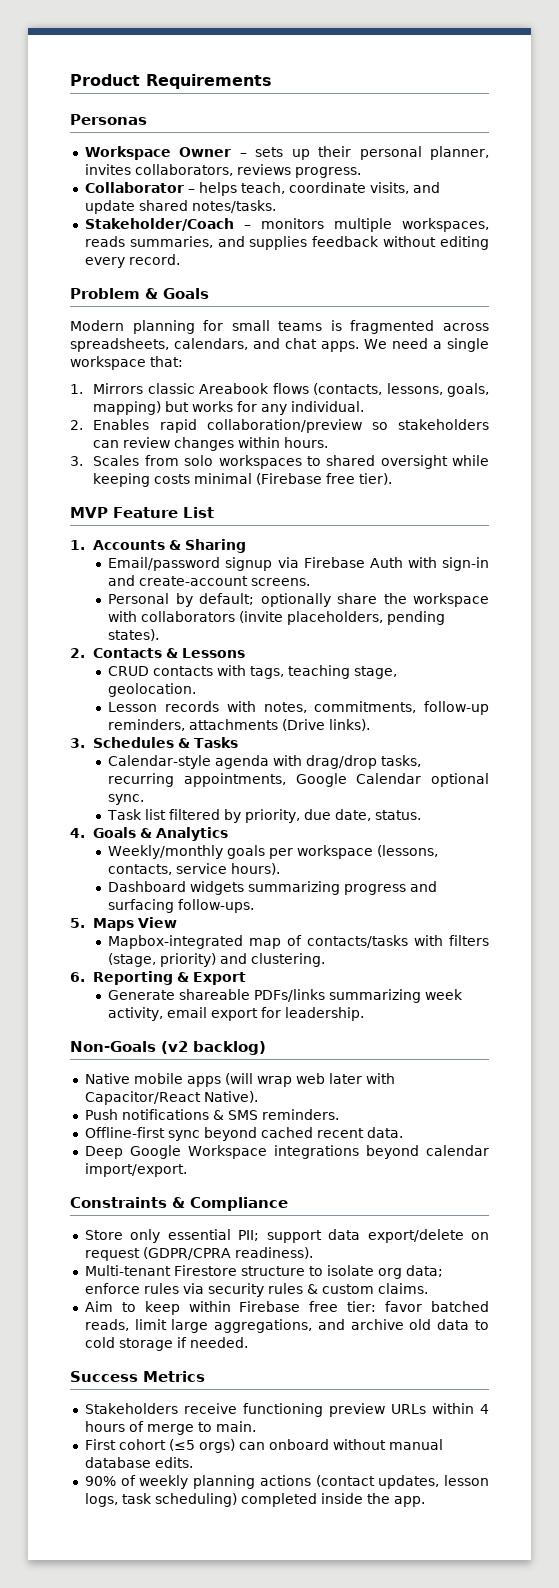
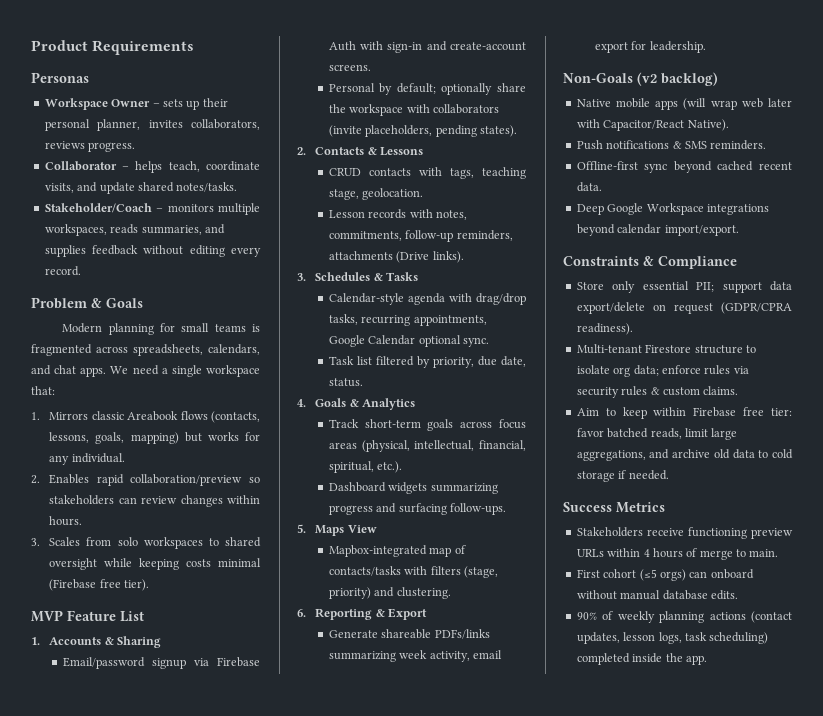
[108,845,439,859] [108,863,281,875] Weekly/monthly goals per workspace (lessons, contacts, service hours). -> [328,419,526,431] [328,440,526,452] [328,461,403,473] Track short-term goals across focus areas (physical, intellectual, financial, spiritual, etc.).

